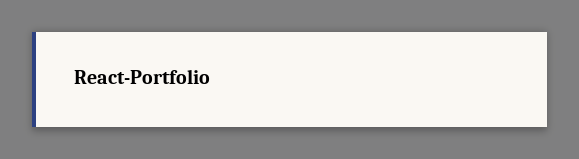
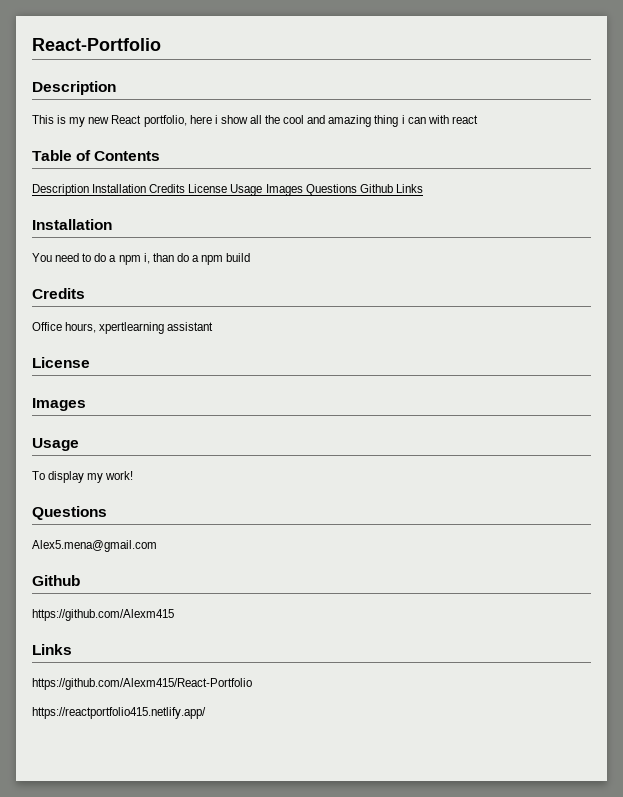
(210, 76) none -> [32,81,116,95] [32,115,478,127] [32,150,161,161] [32,184,423,196] [32,219,112,230] [32,253,251,265] [32,288,85,299] [32,322,214,334] [32,357,90,368] [32,398,86,411] [32,438,79,451] [32,471,134,483] [32,506,107,520] [32,540,157,552] [32,575,80,586] [32,609,174,621] [32,644,72,655] [32,678,252,690] [32,707,206,719] // Description // This is my new React portfolio, here i show all the cool and amazing thing i can with react // Table of Contents // Description Installation Credits License Usage Images Questions Github Links // Installation // You need to do a npm i, than do a npm build // Credits // Office hours, xpertlearning assistant // License // Images // Usage // To display my work! // Questions // Alex5.mena@gmail.com // Github // https://github.com/Alexm415 // Links // https://github.com/Alexm415/React-Portfolio // https://reactportfolio415.netlify.app/

